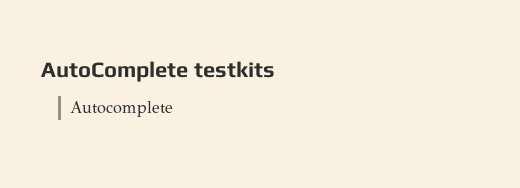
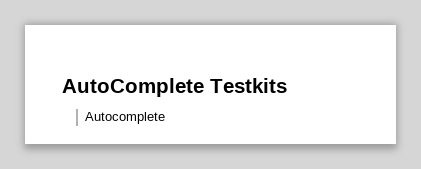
[193,61,275,78] testkits -> [210,78,287,93] Testkits

